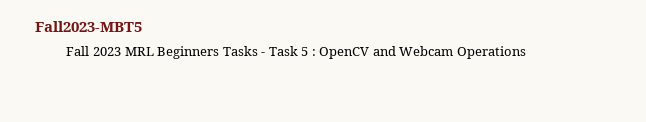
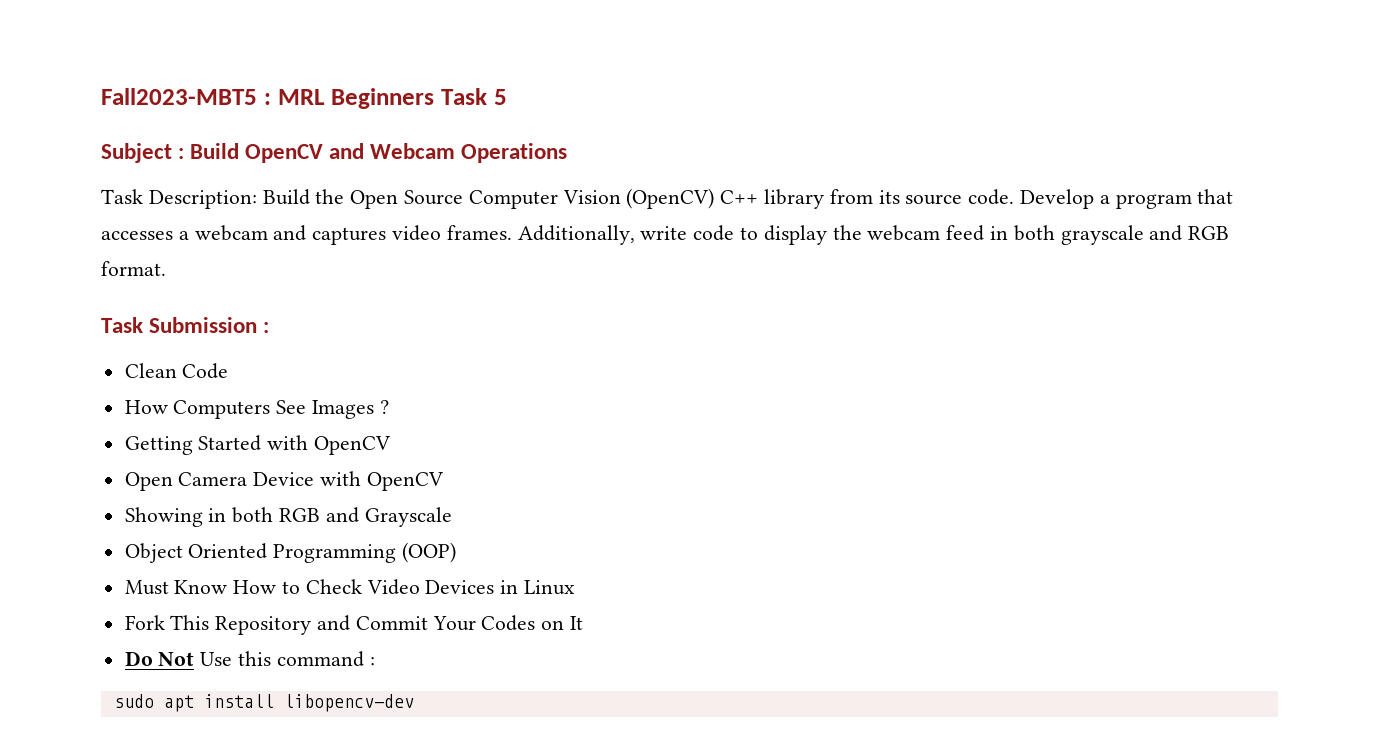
[66,46,266,59] // Fall 2023 MRL Beginners Tasks - -> [263,88,435,109] : MRL Beginners
[311,49,316,56] : -> [101,143,240,163] // Subject : Build
(526, 52) none -> [101,188,1234,209] [101,225,1230,245] [101,261,166,276] [101,317,270,333] [124,363,229,379] [124,400,389,419] [124,435,391,455] [124,471,443,491] [124,507,452,527] [124,542,457,563] [124,579,576,595] [124,615,584,635] [124,651,375,667] [113,694,414,712] // Task Description: Build the Open Source Computer Vision (OpenCV) C++ library from its source code. Develop a program that accesses a webcam and captures video frames. Additionally, write code to display the webcam feed in both grayscale and RGB format. // Task Submission : // Clean Code // How Computers See Images ? // Getting Started with OpenCV // Open Camera Device with OpenCV // Showing in both RGB and Grayscale // Object Oriented Programming (OOP) // Must Know How to Check Video Devices in Linux // Fork This Repository and Commit Your Codes on It // Do Not Use this command : // sudo apt install libopencv-dev

